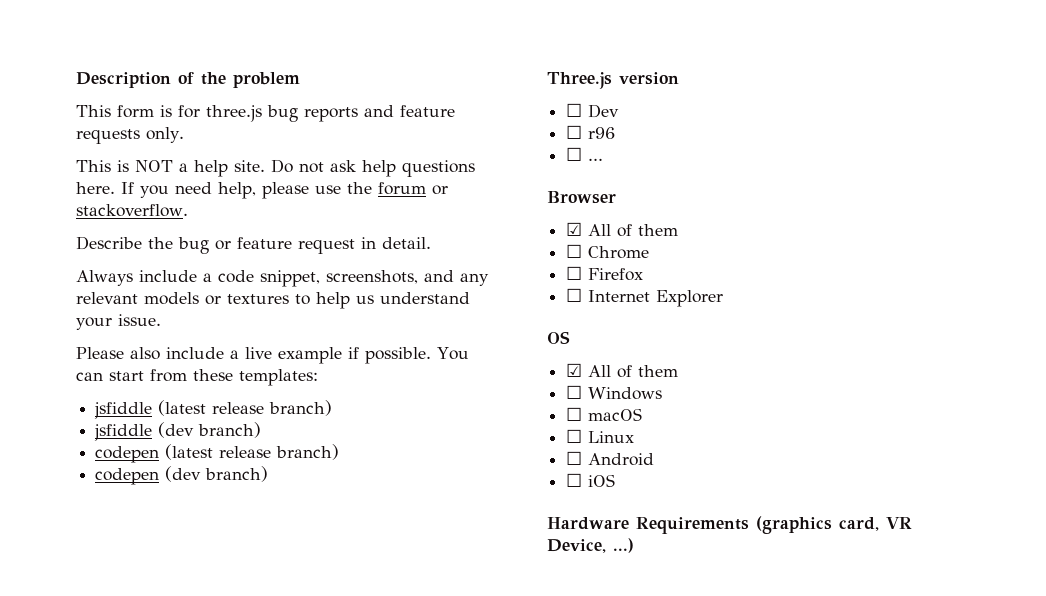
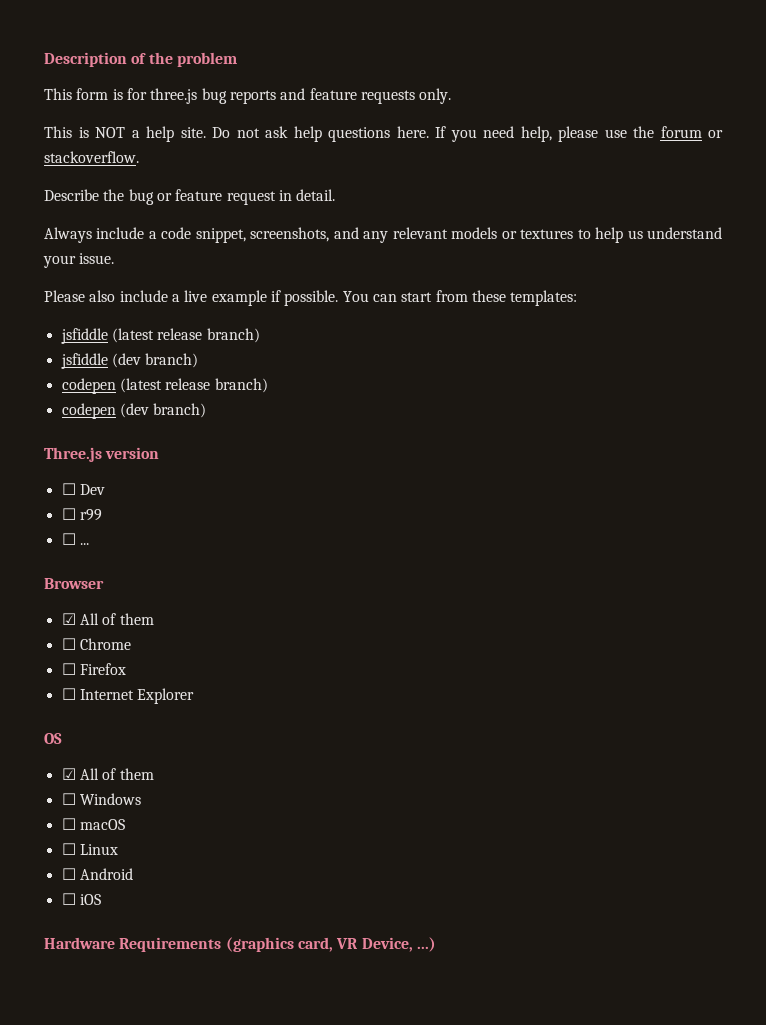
[588,127,616,139] r96 -> [79,509,102,521] r99

